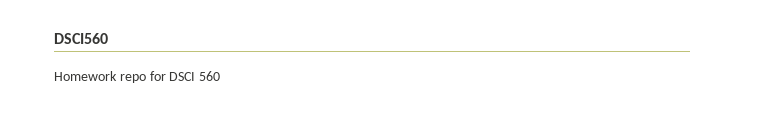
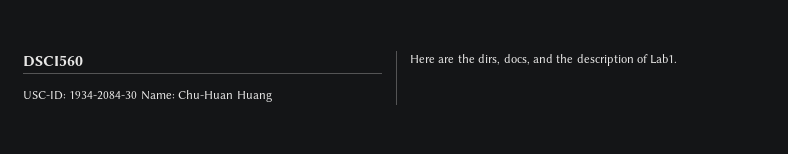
[54,71,221,83] Homework repo for DSCI 560 -> [23,90,272,102] [410,54,678,66] USC-ID: 1934-2084-30 Name: Chu-Huan Huang // Here are the dirs, docs, and the description of Lab1.

